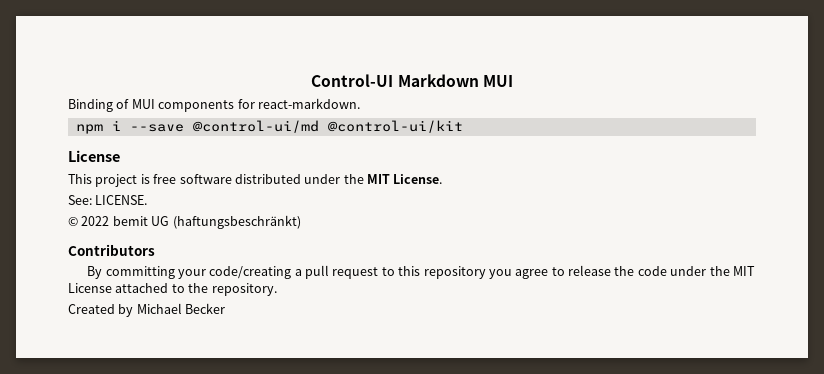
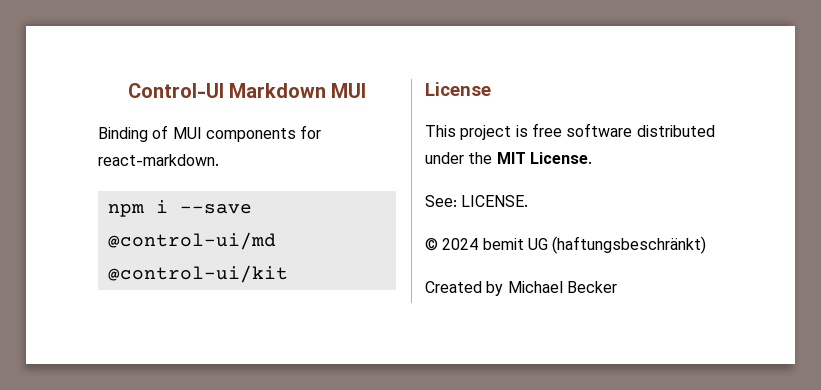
[81,216,110,226] 2022 -> [442,238,479,250] 2024
[68,244,155,256] [87,265,755,279] [68,283,277,296] // Contributors // By committing your code/creating a pull request to this repository you agree to release the code under the MIT License attached to the repository. -> (707, 245) none

